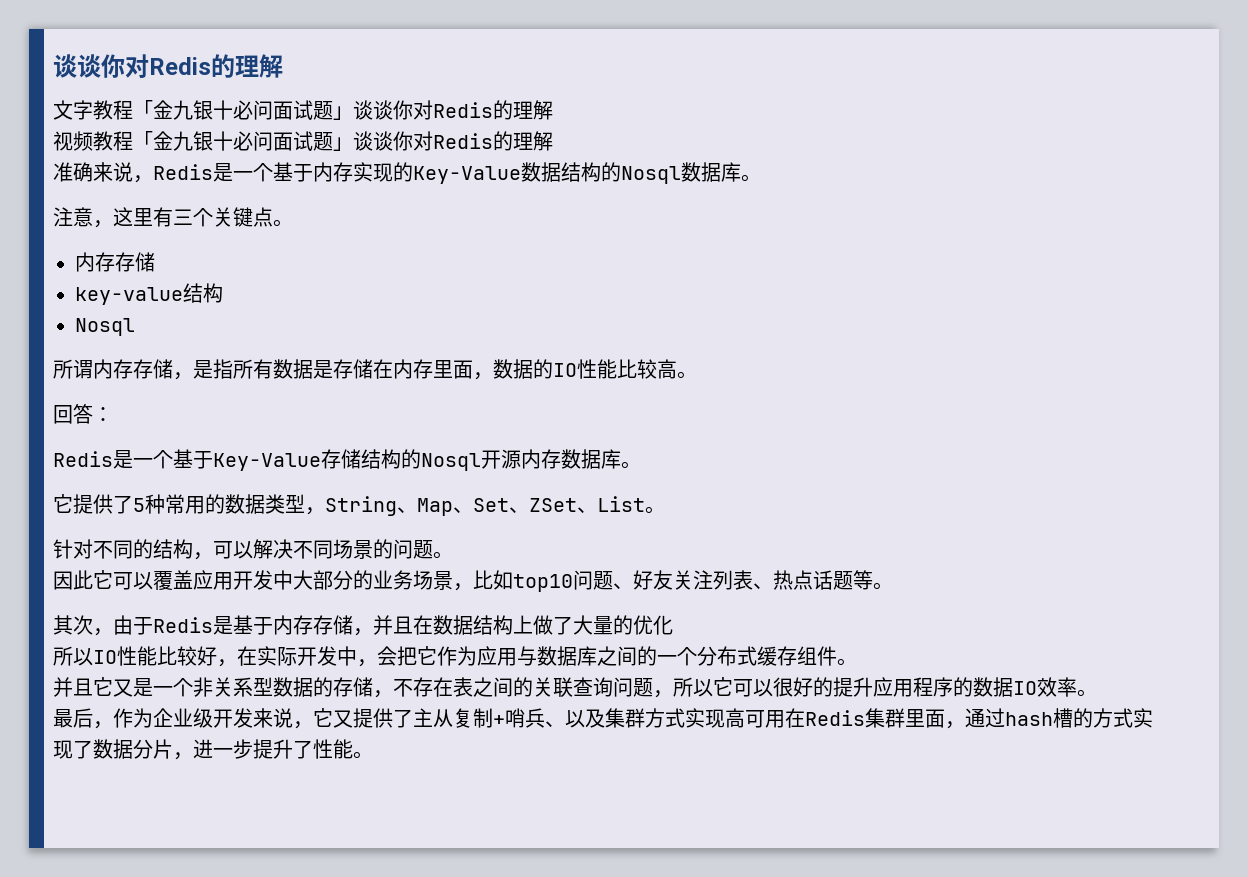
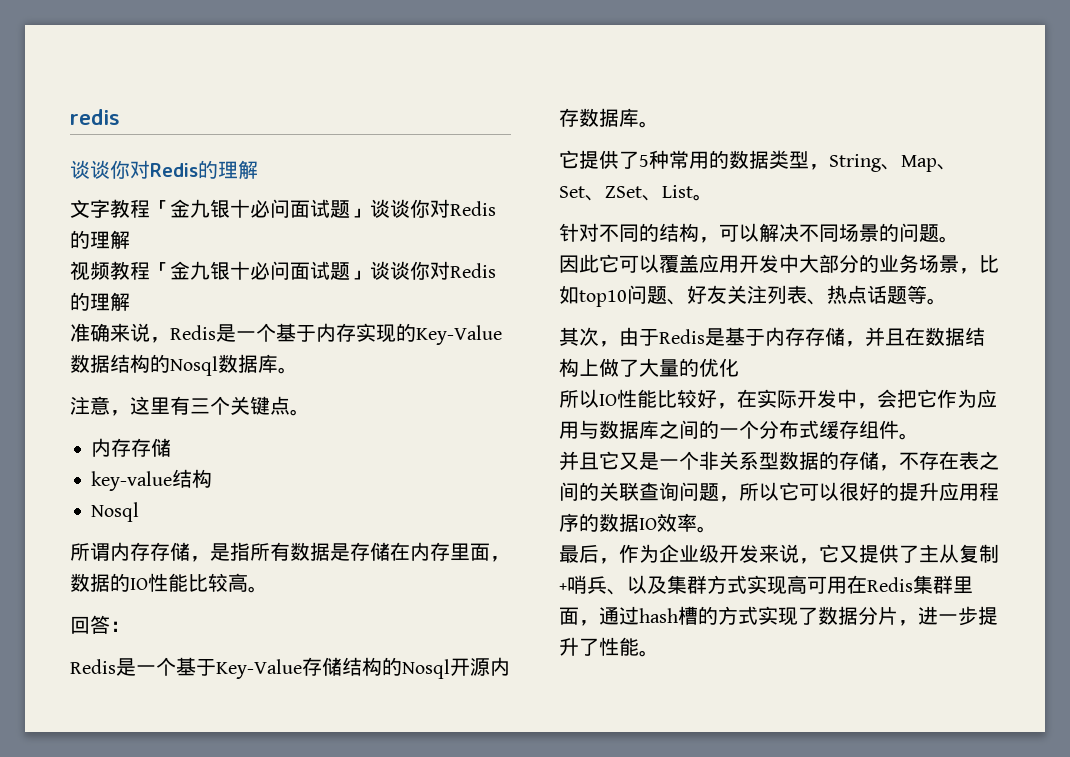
(53, 66) none -> [70,109,120,125] redis //

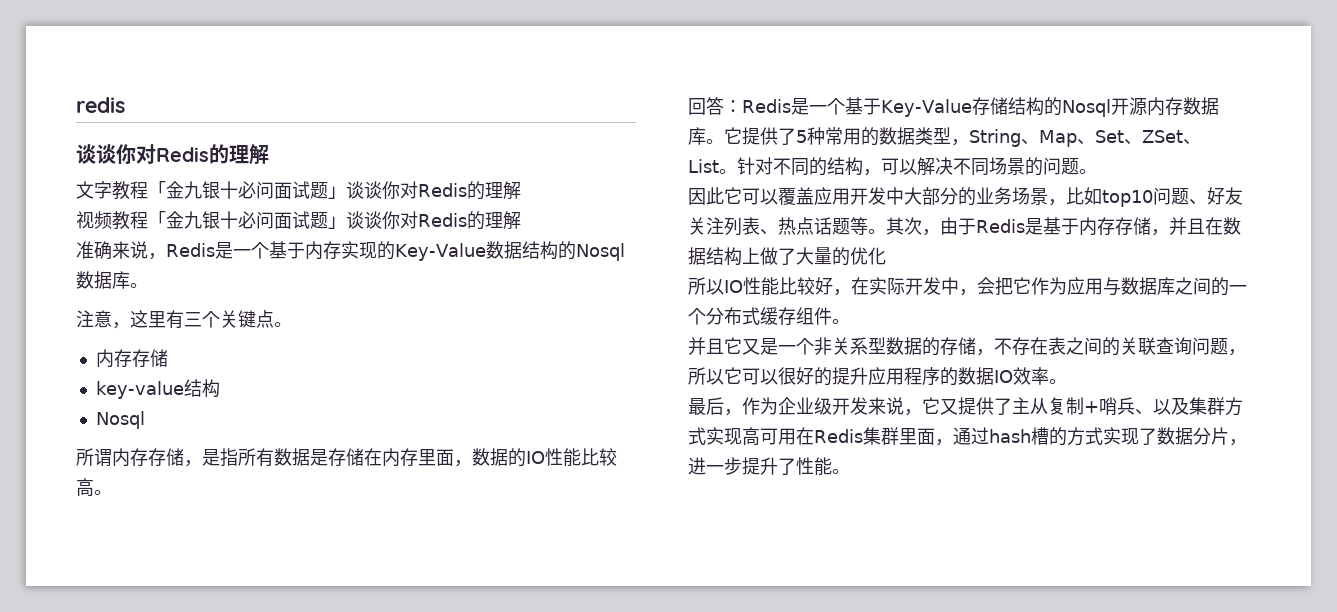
(130, 626) // -> (742, 106) none
(659, 124) // -> (724, 141) none
(713, 197) // -> (737, 171) none
(947, 301) // -> (886, 231) none

